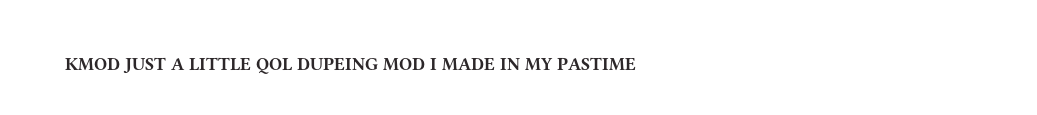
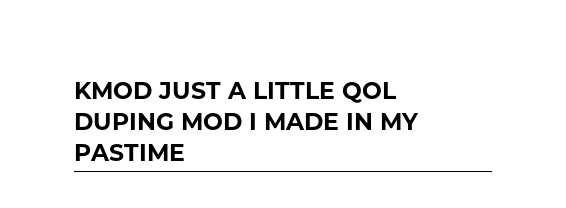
[297,57,378,71] DUPEING -> [74,113,174,130] DUPING

